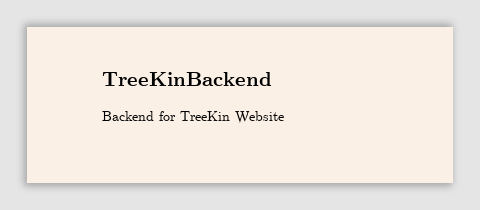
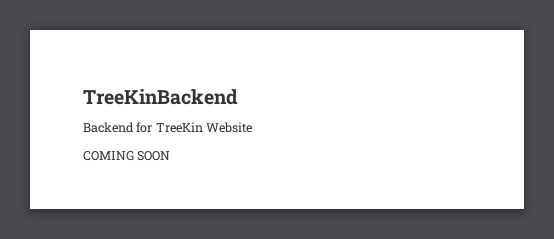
(284, 117) none -> [83,151,171,161] // COMING SOON

